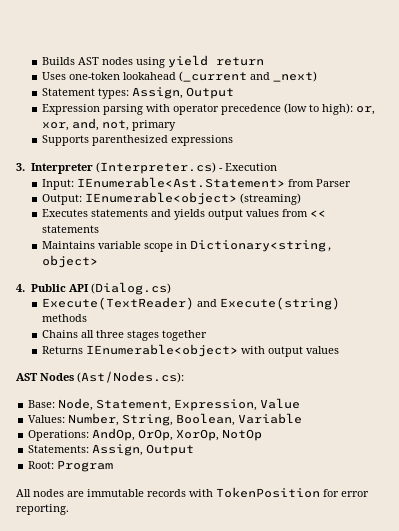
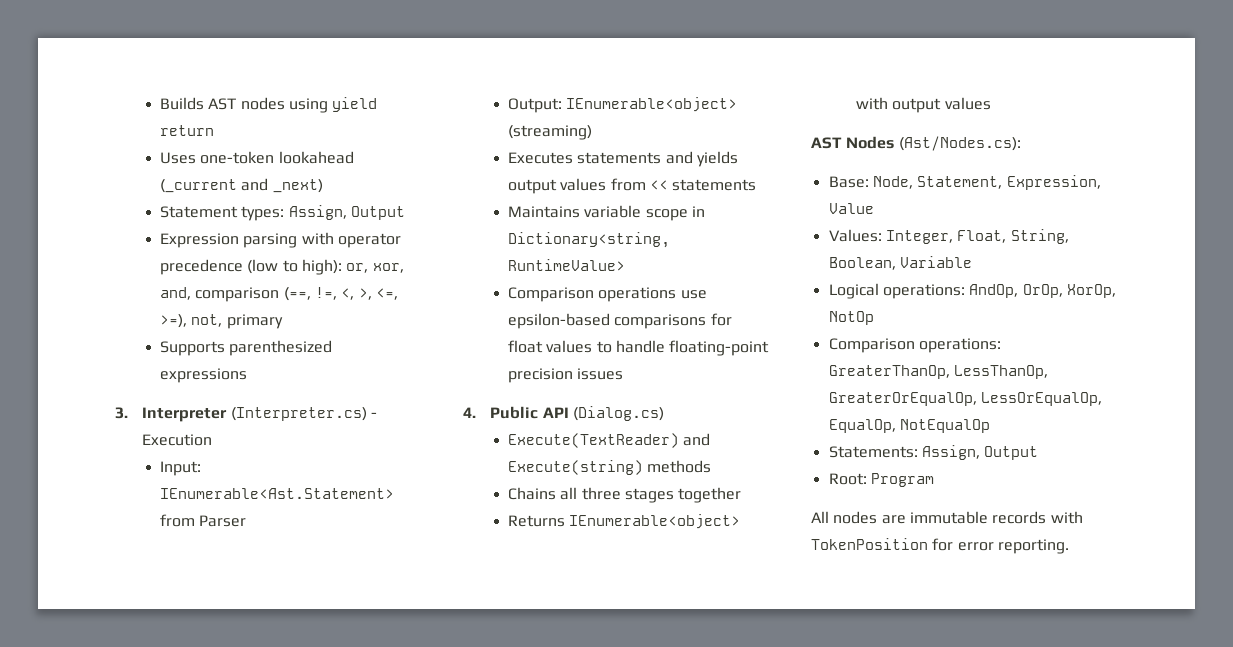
(99, 124) none -> [195,287,398,302] [160,314,188,328] comparison (==, !=, <, >, <=, >=),
[41,255,98,268] object> -> [508,259,626,271] [508,287,707,302] [508,313,732,329] [508,340,770,356] [508,368,624,383] RuntimeValue> // Comparison operations use epsilon-based comparisons for float values to handle floating-point precision issues
[68,413,120,426] Number, -> [885,230,1007,244] Integer, Float,
[28,430,90,441] Operations: -> [828,283,965,299] Logical operations:
(263, 435) none -> [828,338,1001,353] [828,365,1048,379] [828,392,1102,406] [828,419,990,433] // Comparison operations: GreaterThanOp, LessThanOp, GreaterOrEqualOp, LessOrEqualOp, EqualOp, NotEqualOp

